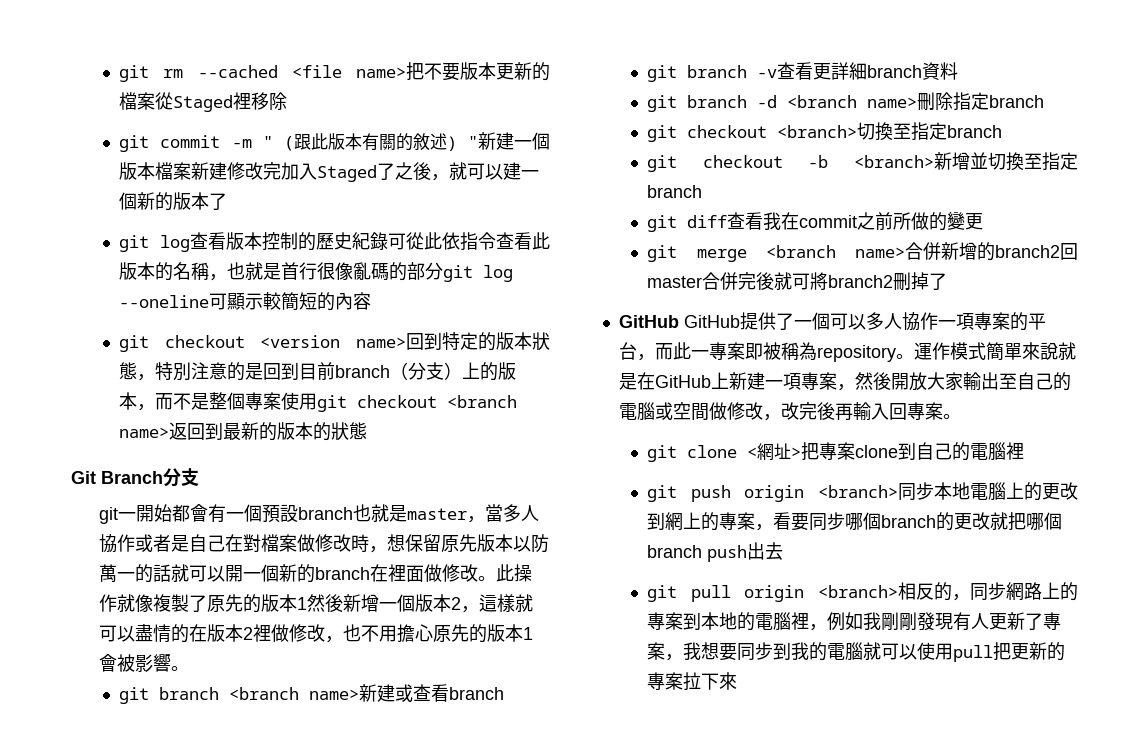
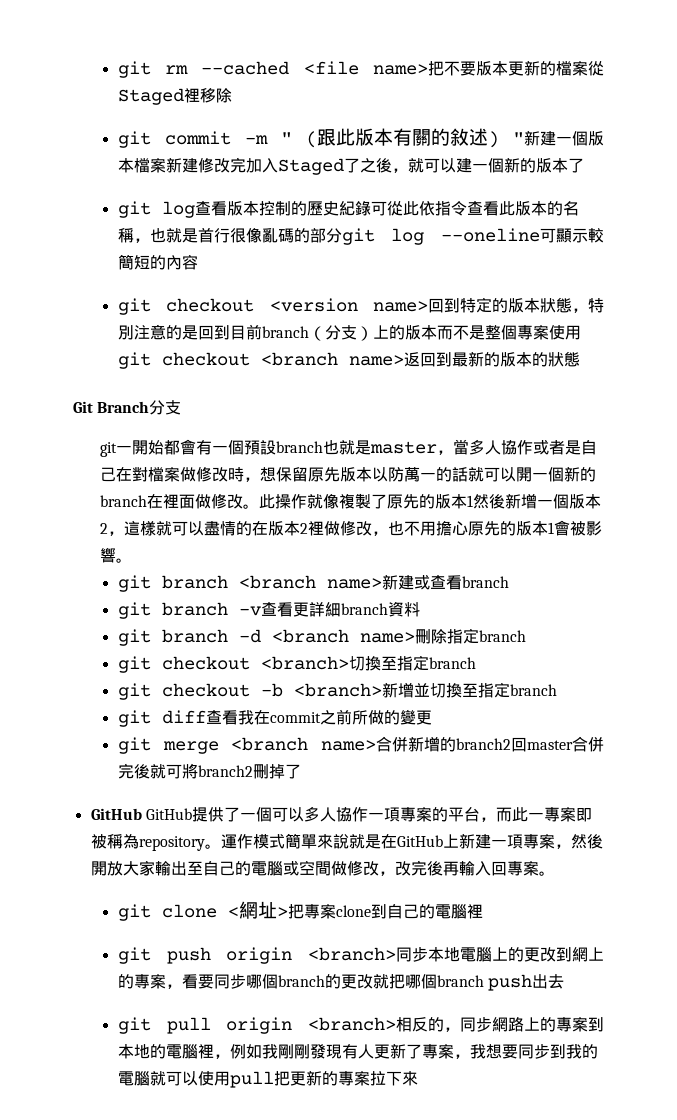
[137,404,156,411] ， -> (437, 332) none

